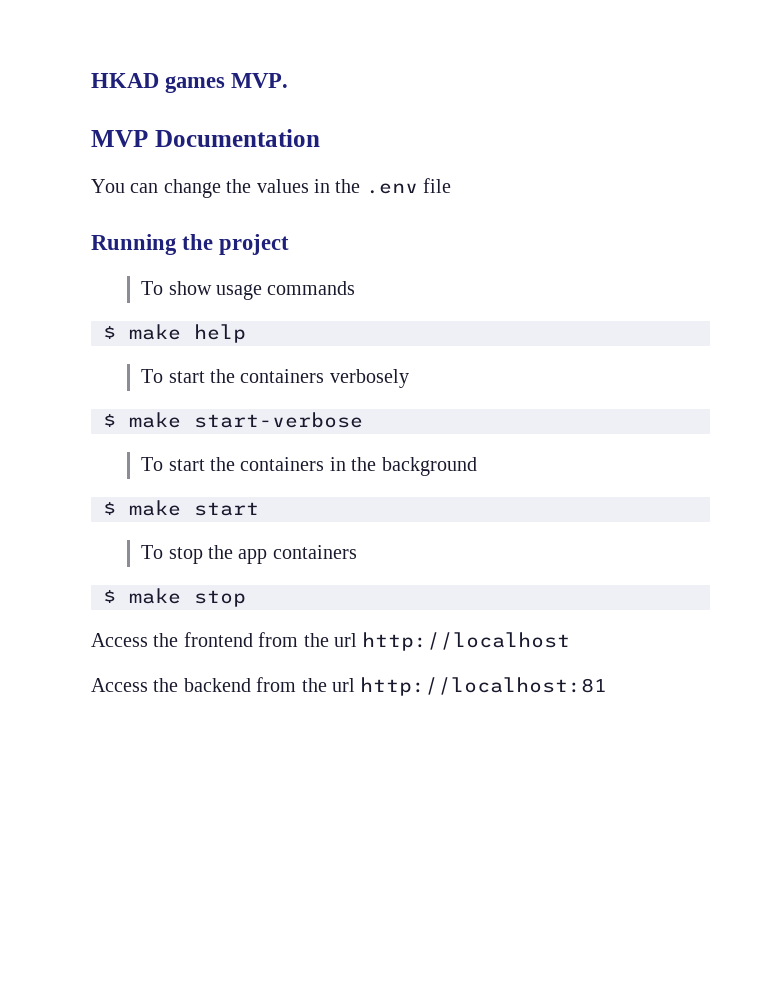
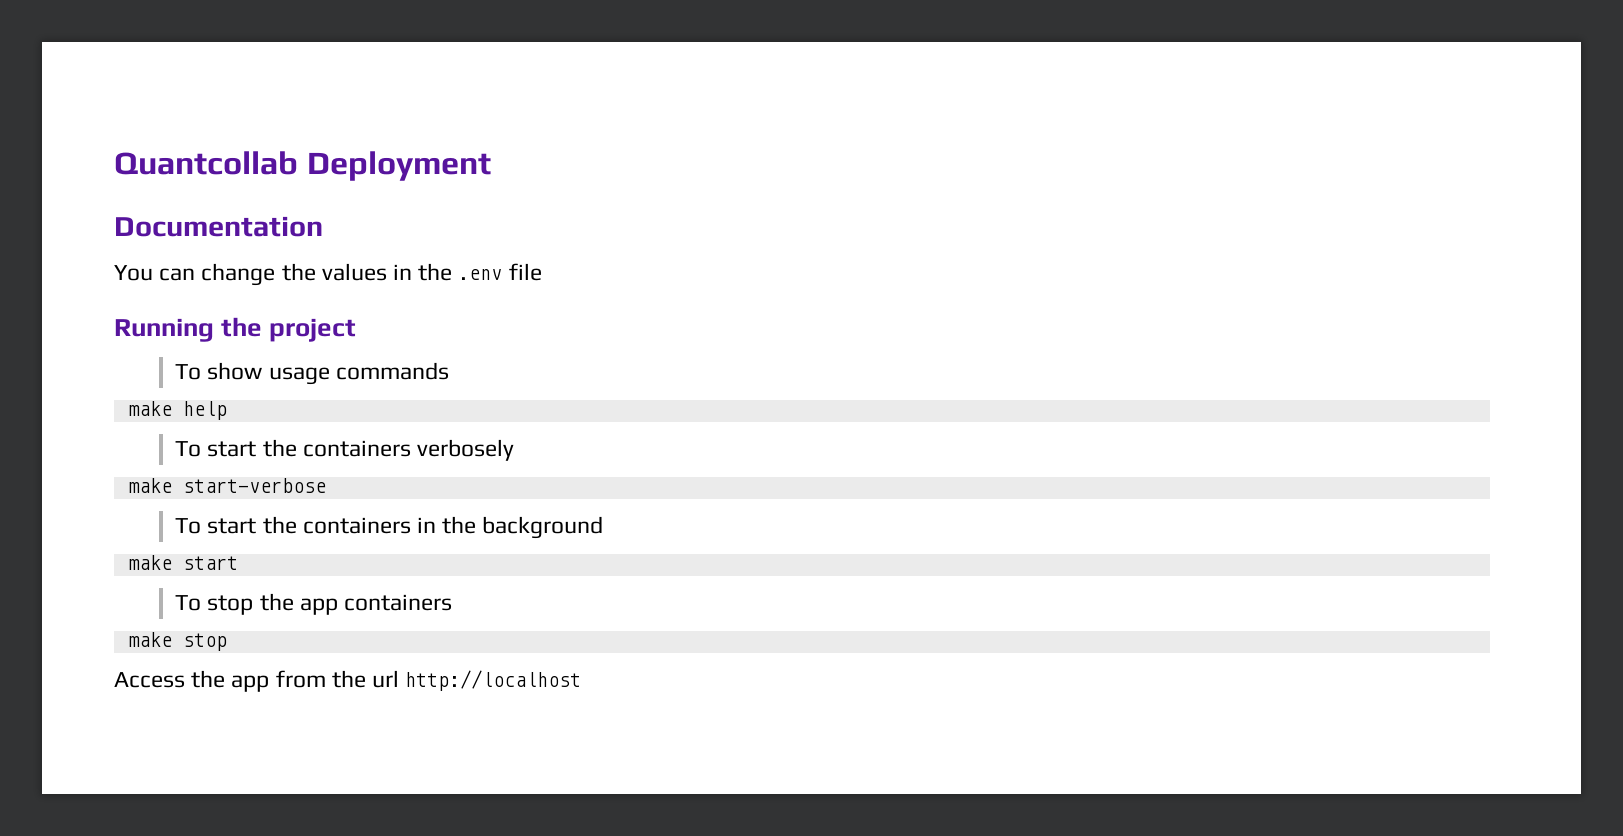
[91,73,289,93] [91,130,148,147] HKAD games MVP. // MVP -> [114,151,491,181] Quantcollab Deployment //
[103,326,116,339] $ -> (449, 371) none
[103,414,116,427] $ -> (515, 450) none
[103,502,116,515] $ -> (604, 527) none
[103,590,116,603] $ -> (453, 602) none
[183,632,253,647] frontend -> [231,675,270,692] app
[91,677,608,696] // Access the backend from the url http://localhost:81 -> (582, 680) none

